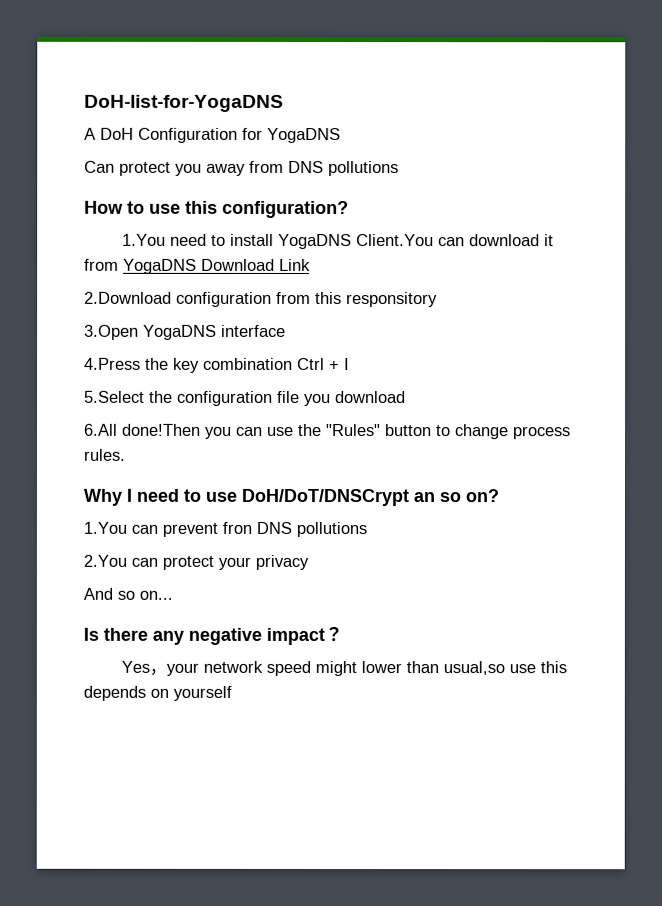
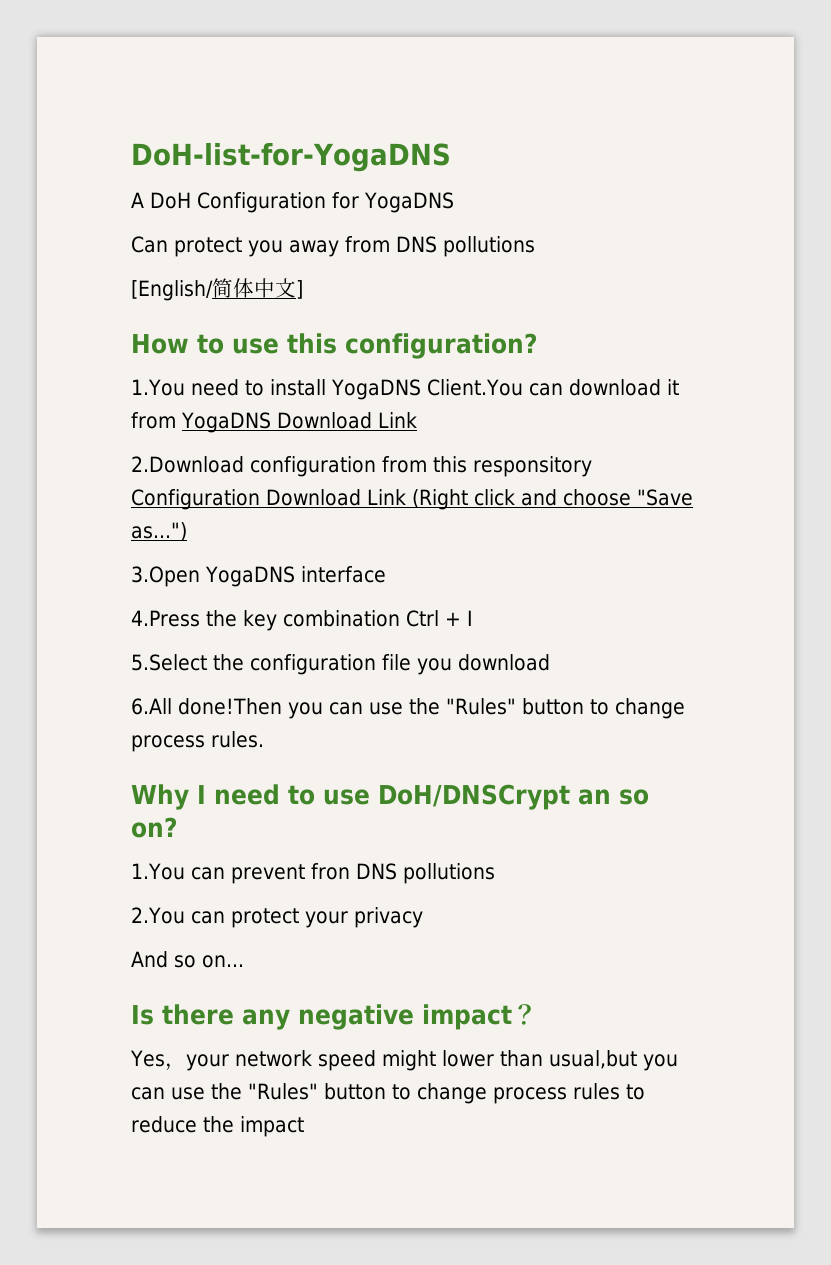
(399, 168) none -> [131,278,303,301] // [English/简体中文]
(438, 300) none -> [131,489,693,510] [131,522,187,541] Configuration Download Link (Right click and choose "Save as...")
[241,488,409,507] DoH/DoT/DNSCrypt -> [378,784,570,810] DoH/DNSCrypt
[442,661,567,676] [83,685,232,701] usual,so use this depends on yourself -> [548,1050,678,1071] [131,1083,645,1104] [131,1116,304,1137] usual,but you can use the "Rules" button to change process rules to reduce the impact

